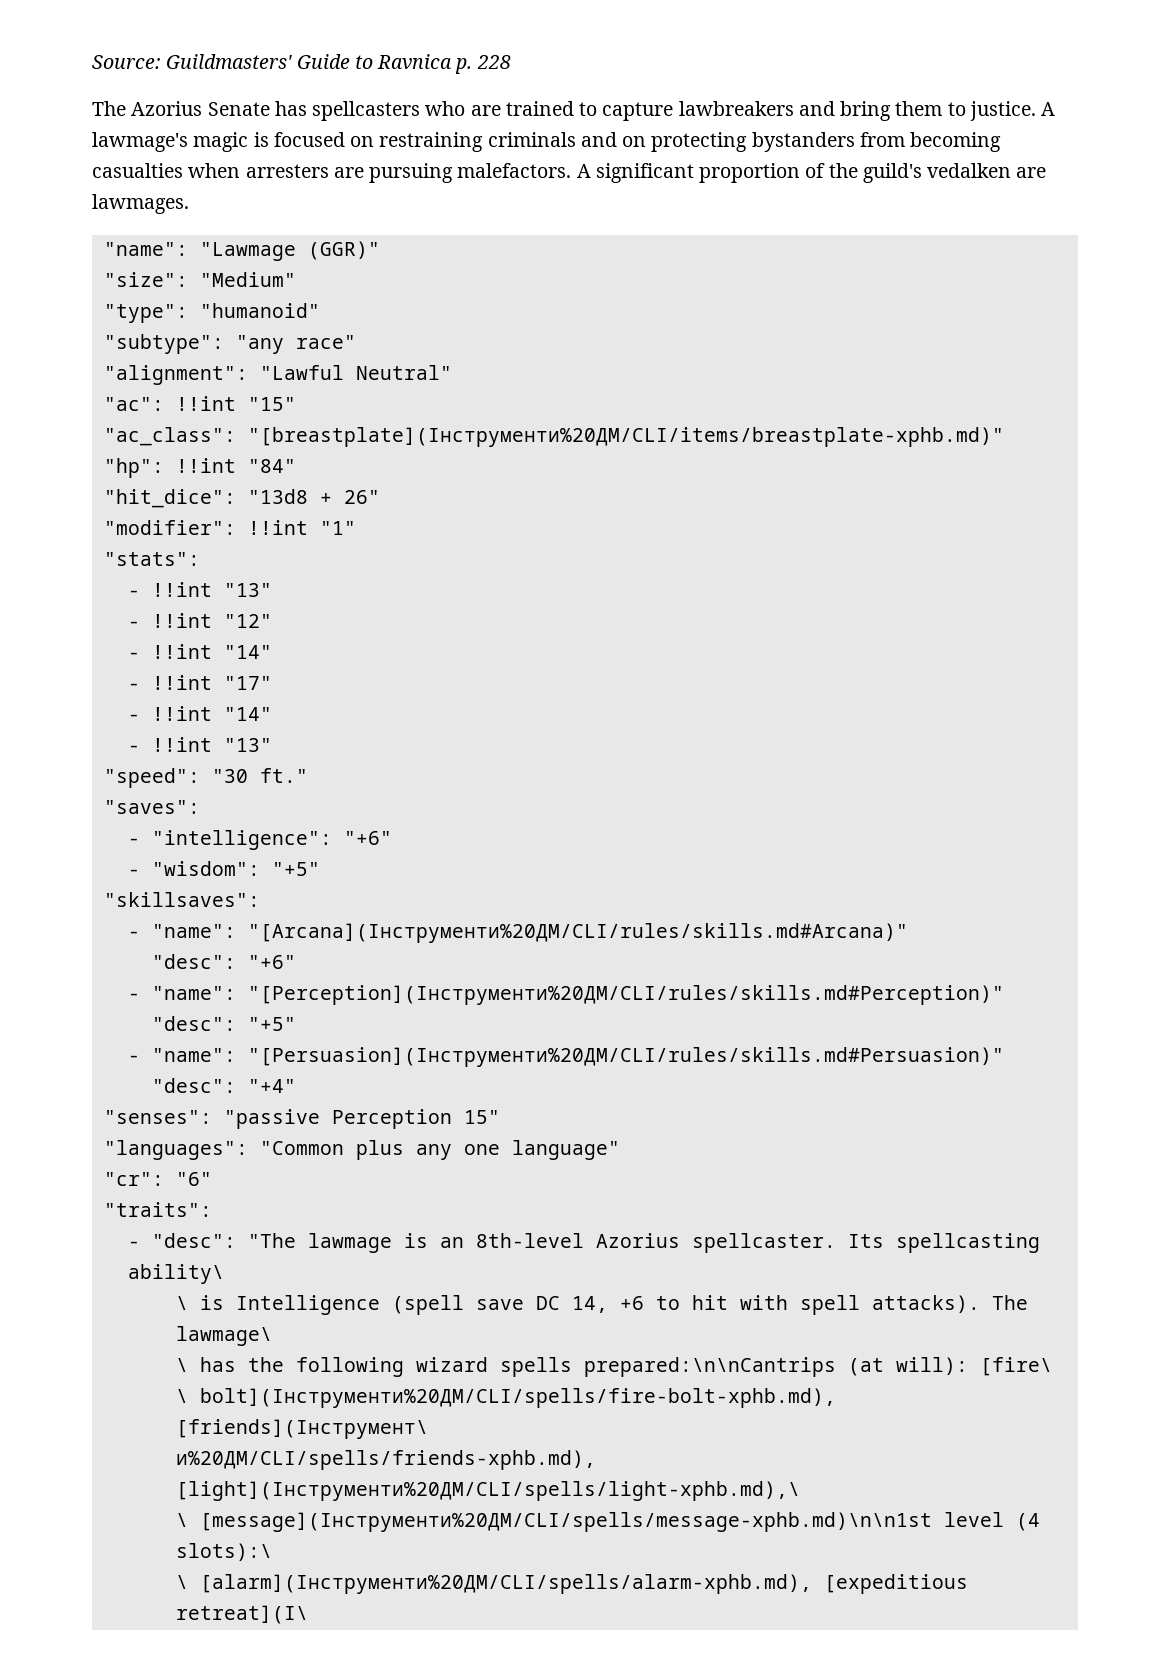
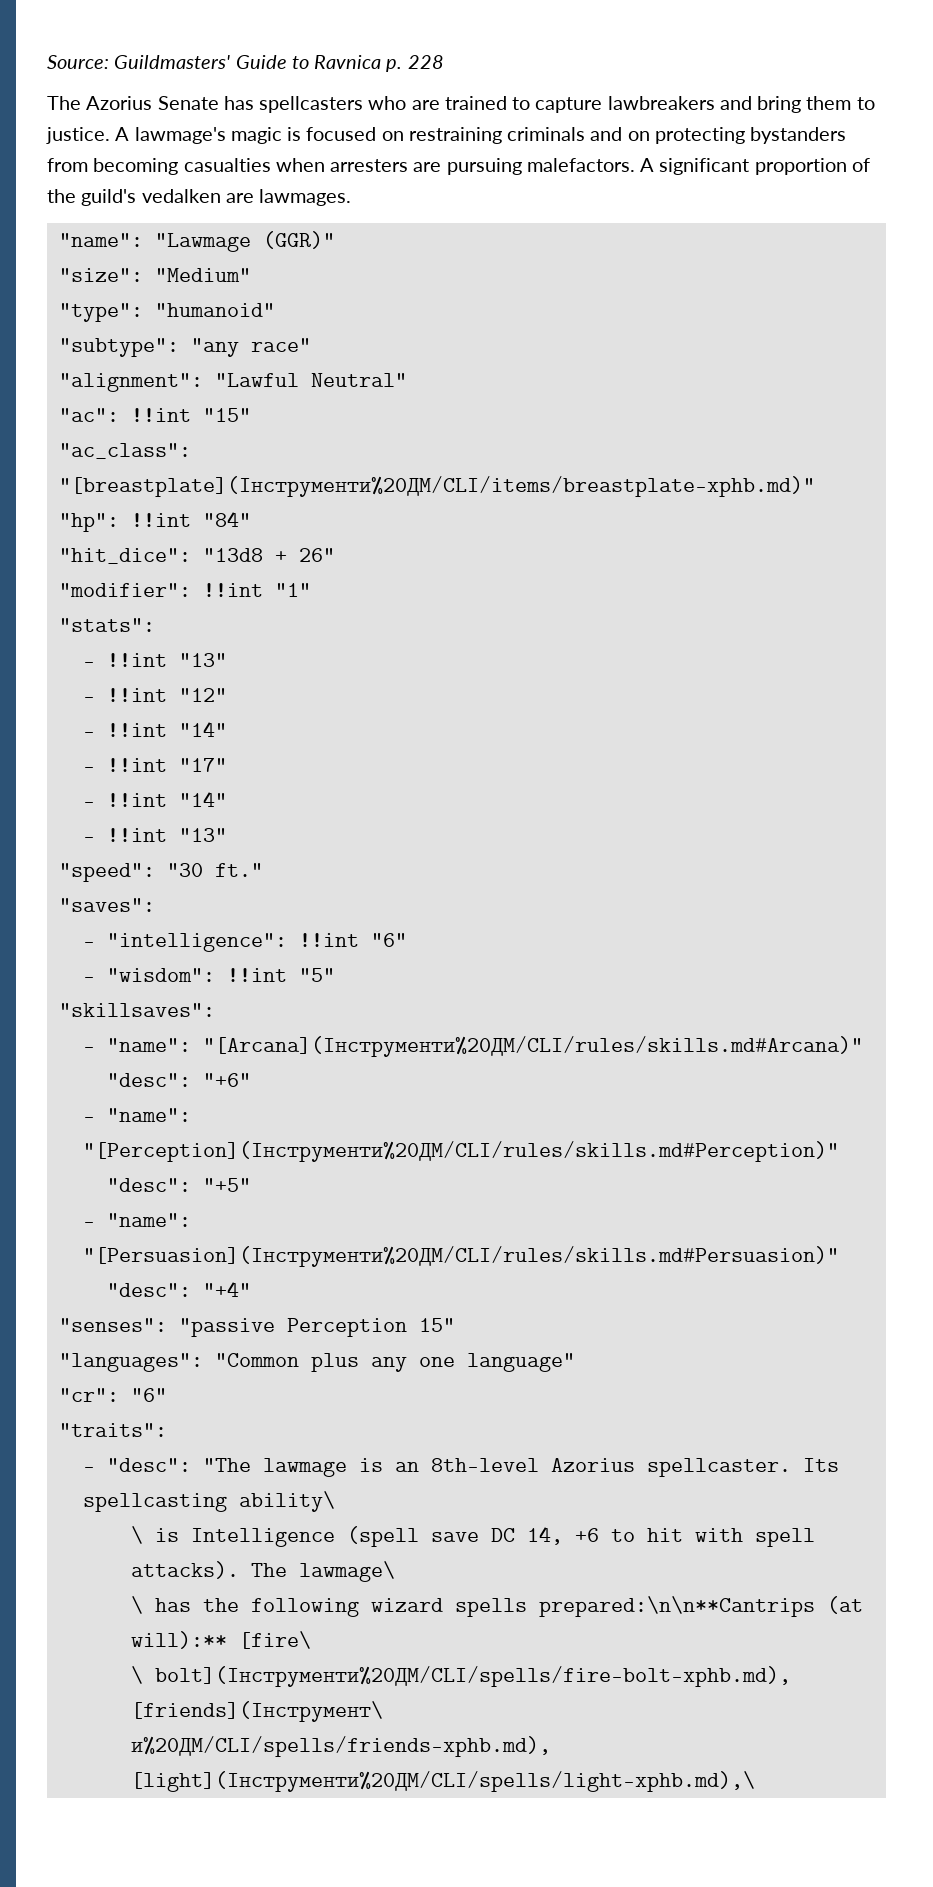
[343,831,392,845] "+6" -> [298,933,407,947] !!int "6"
[271,862,320,876] "+5" -> [226,968,335,982] !!int "5"
[583,1357,968,1377] prepared:\n\nCantrips (at will): -> [538,1596,863,1617] [130,1631,227,1649] prepared:\n\n**Cantrips (at will):**
[175,1512,1040,1532] [175,1543,272,1561] [175,1574,968,1594] [175,1605,308,1624] // \ [message](Інструменти%20ДМ/CLI/spells/message-xphb.md)\n\n1st level (4 slots):\ // \ [alarm](Інструменти%20ДМ/CLI/spells/alarm-xphb.md), [expeditious retreat](І\ -> (755, 1781) none

